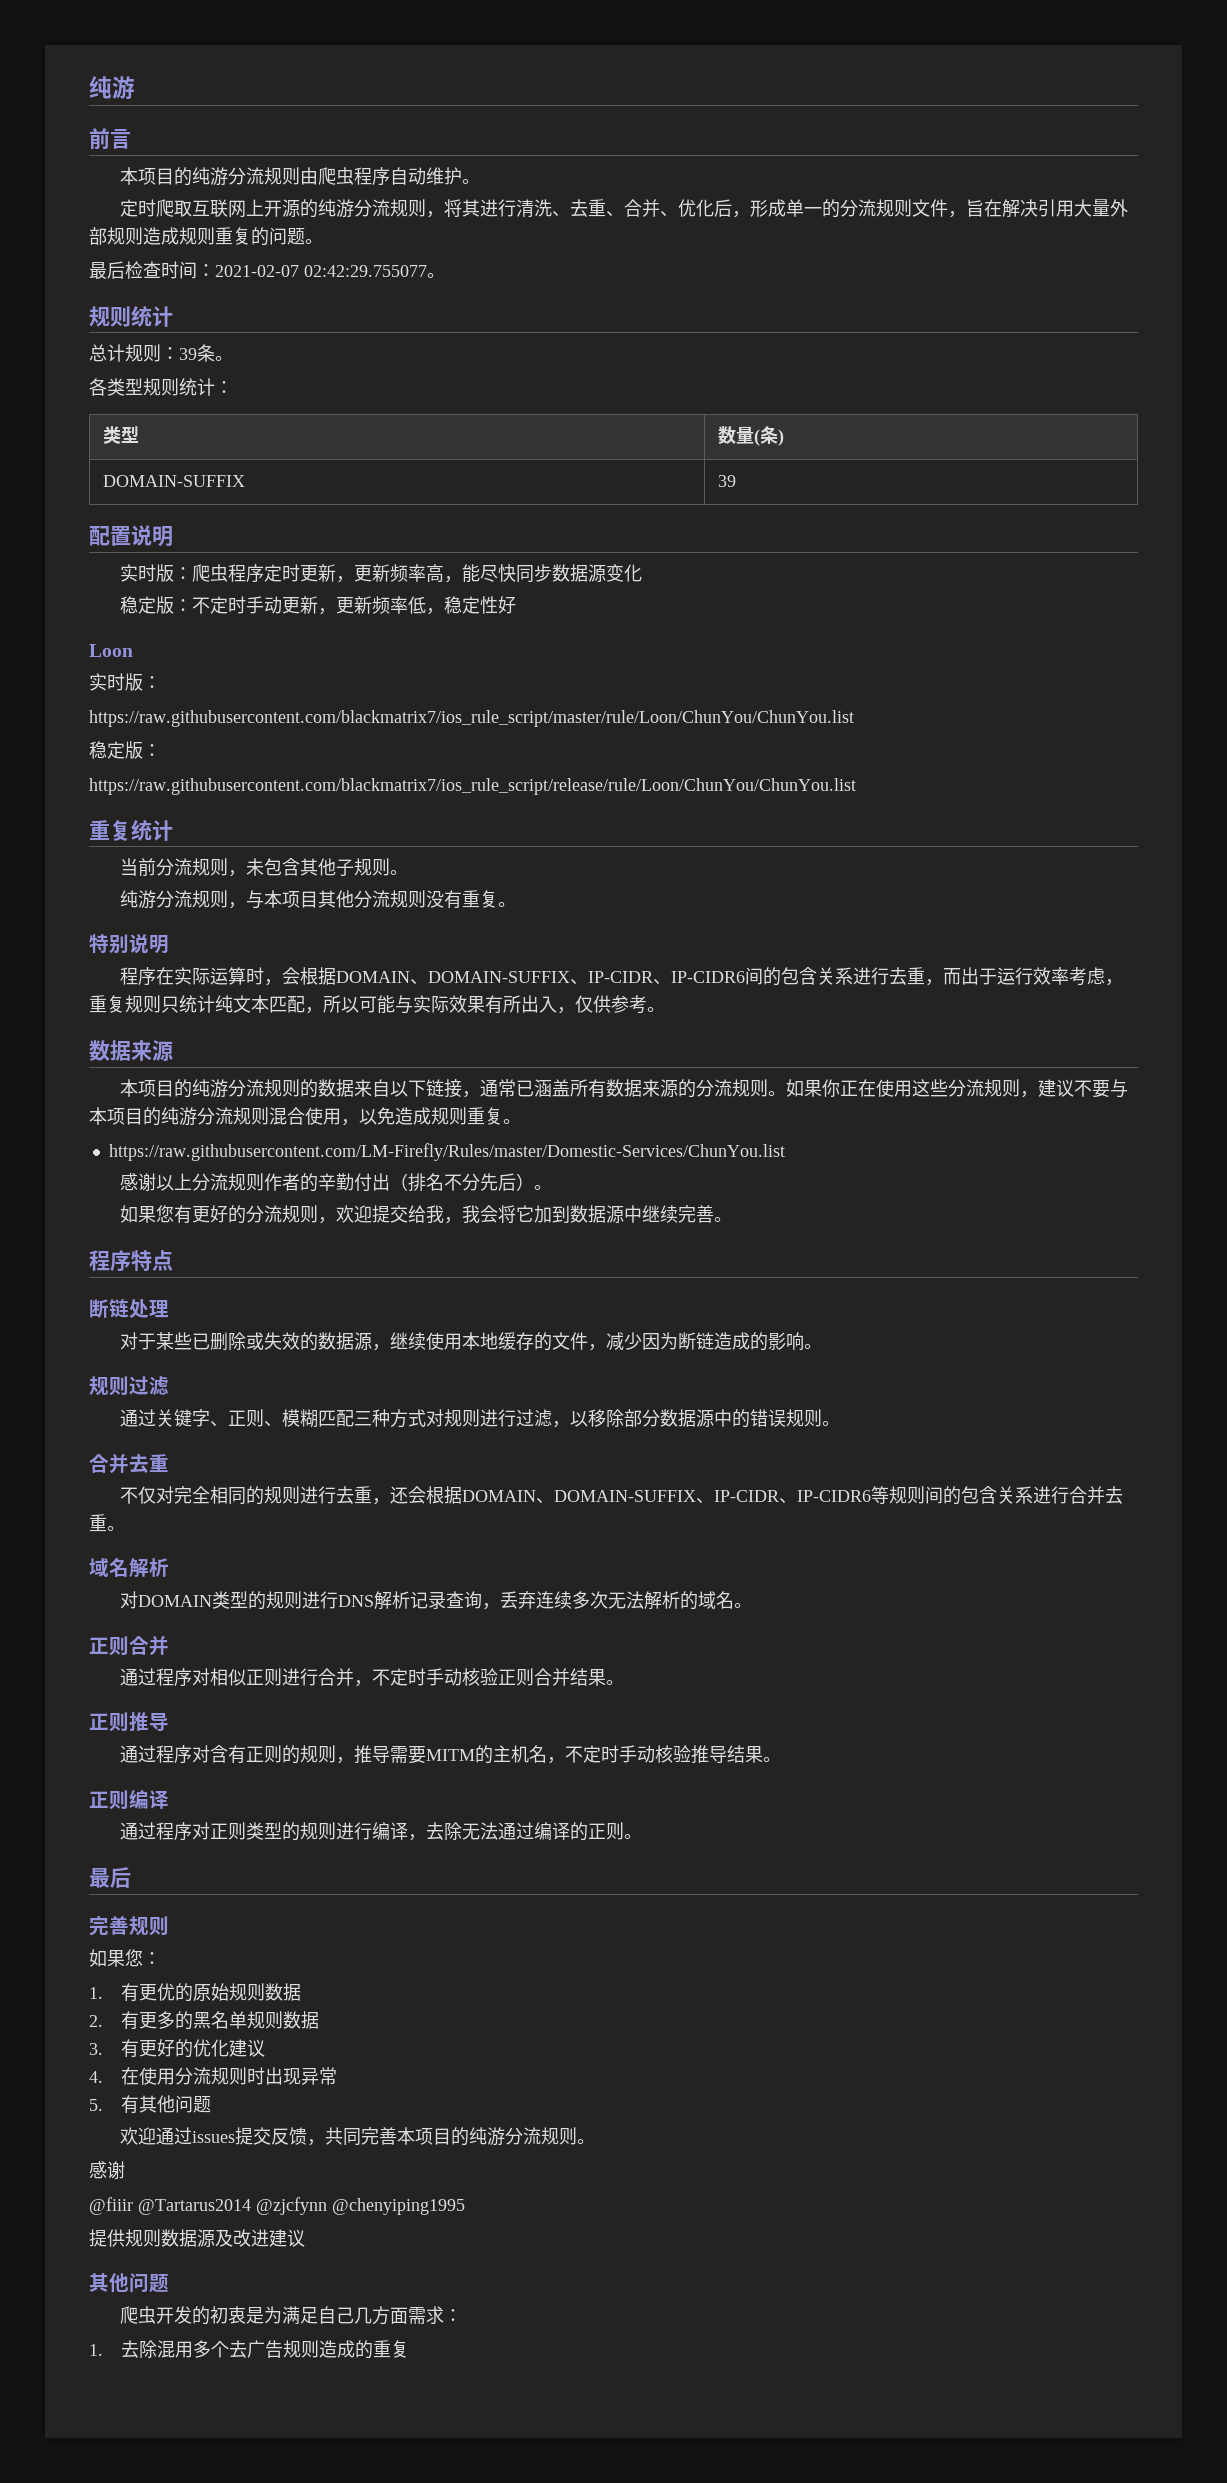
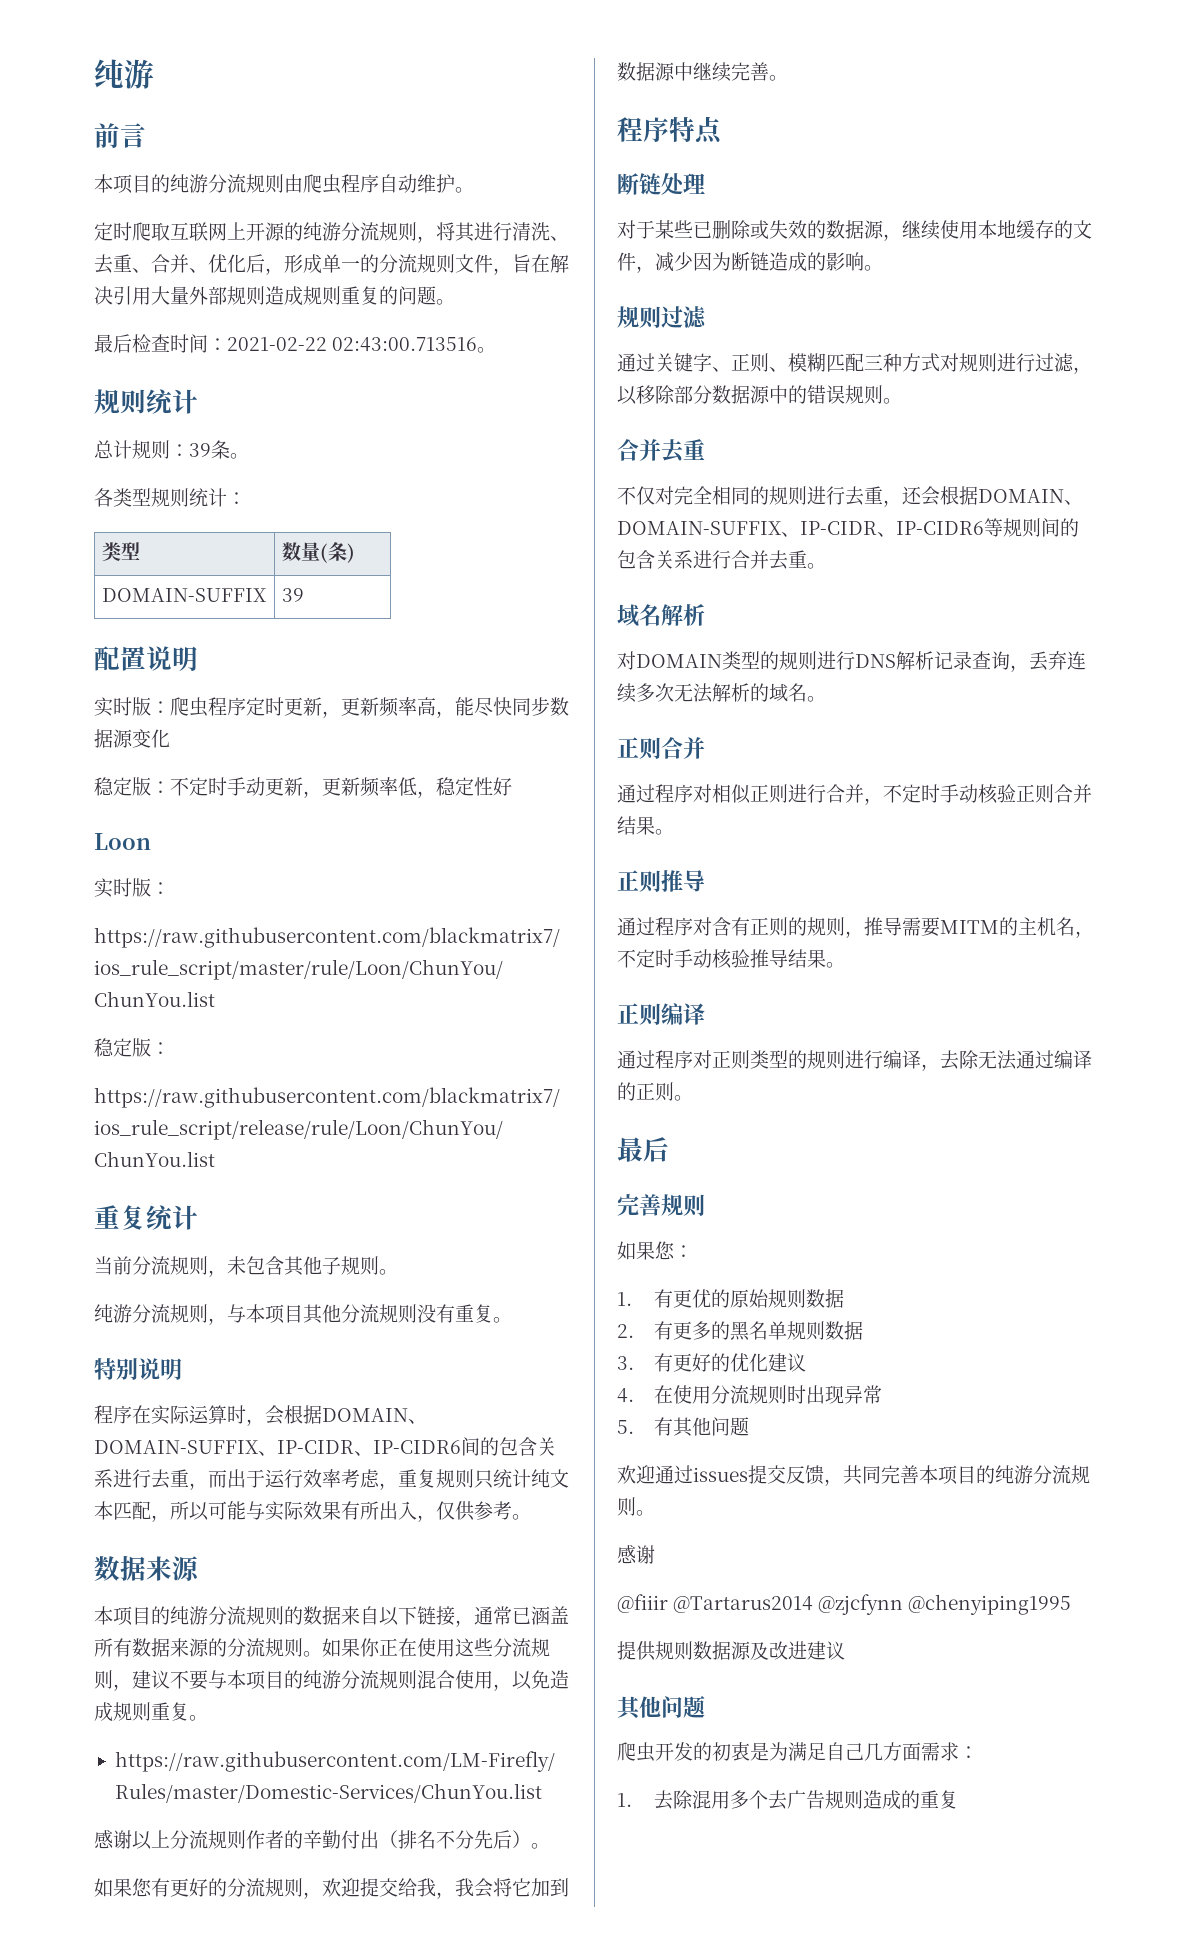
[215,265,427,277] 2021-02-07 02:42:29.755077 -> [227,337,478,352] 2021-02-22 02:43:00.713516

